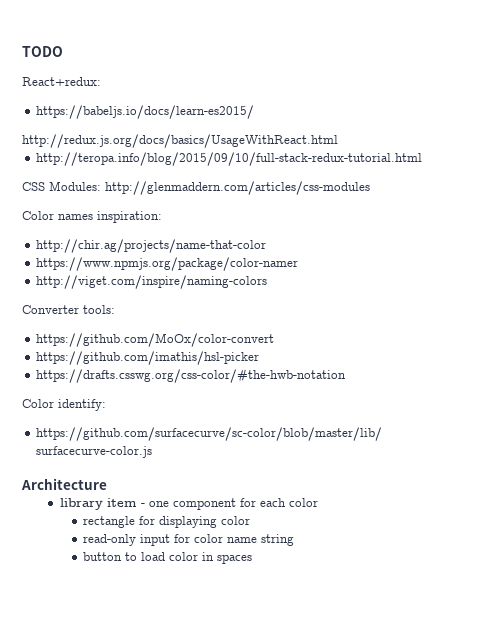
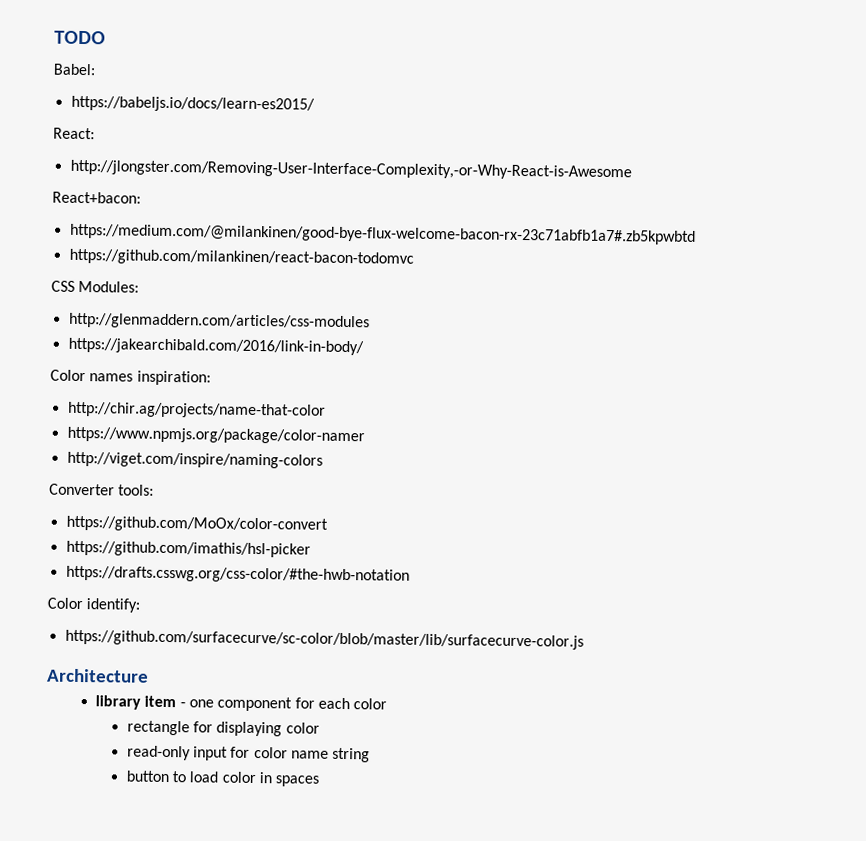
[22,77,101,86] React+redux: -> [53,63,96,76] Babel:
[22,134,338,148] [36,152,423,166] http://redux.js.org/docs/basics/UsageWithReact.html // http://teropa.info/blog/2015/09/10/full-stack-redux-tutorial.html -> [53,127,95,140] [69,159,632,181] [52,191,141,204] [69,223,696,245] [68,248,414,267] React: // http://jlongster.com/Removing-User-Interface-Complexity,-or-Why-React-is-Awesome // React+bacon: // https://medium.com/@milankinen/good-bye-flux-welcome-bacon-rx-23c71abfb1a7#.zb5kpwbtd // https://github.com/milankinen/react-bacon-todomvc
(101, 186) none -> (140, 286) //
(370, 188) none -> [67,337,364,356] // https://jakearchibald.com/2016/link-in-body/

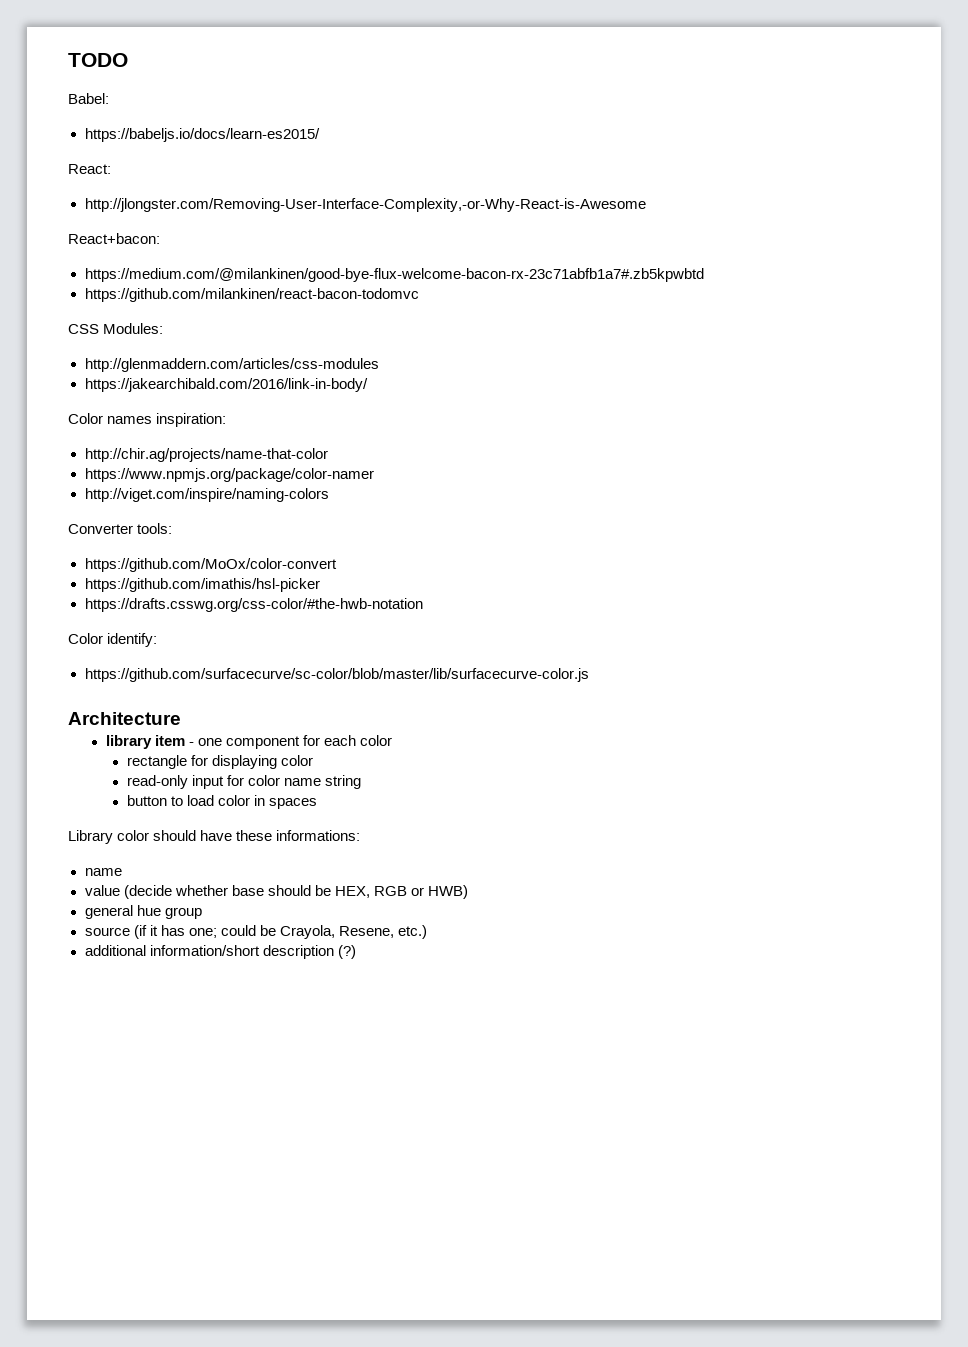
(320, 781) none -> [68,830,361,844] [84,868,122,876] [84,885,468,899] [84,905,202,919] [84,925,427,939] [84,945,356,959] // Library color should have these informations: // name // value (decide whether base should be HEX, RGB or HWB) // general hue group // source (if it has one; could be Crayola, Resene, etc.) // additional information/short description (?)

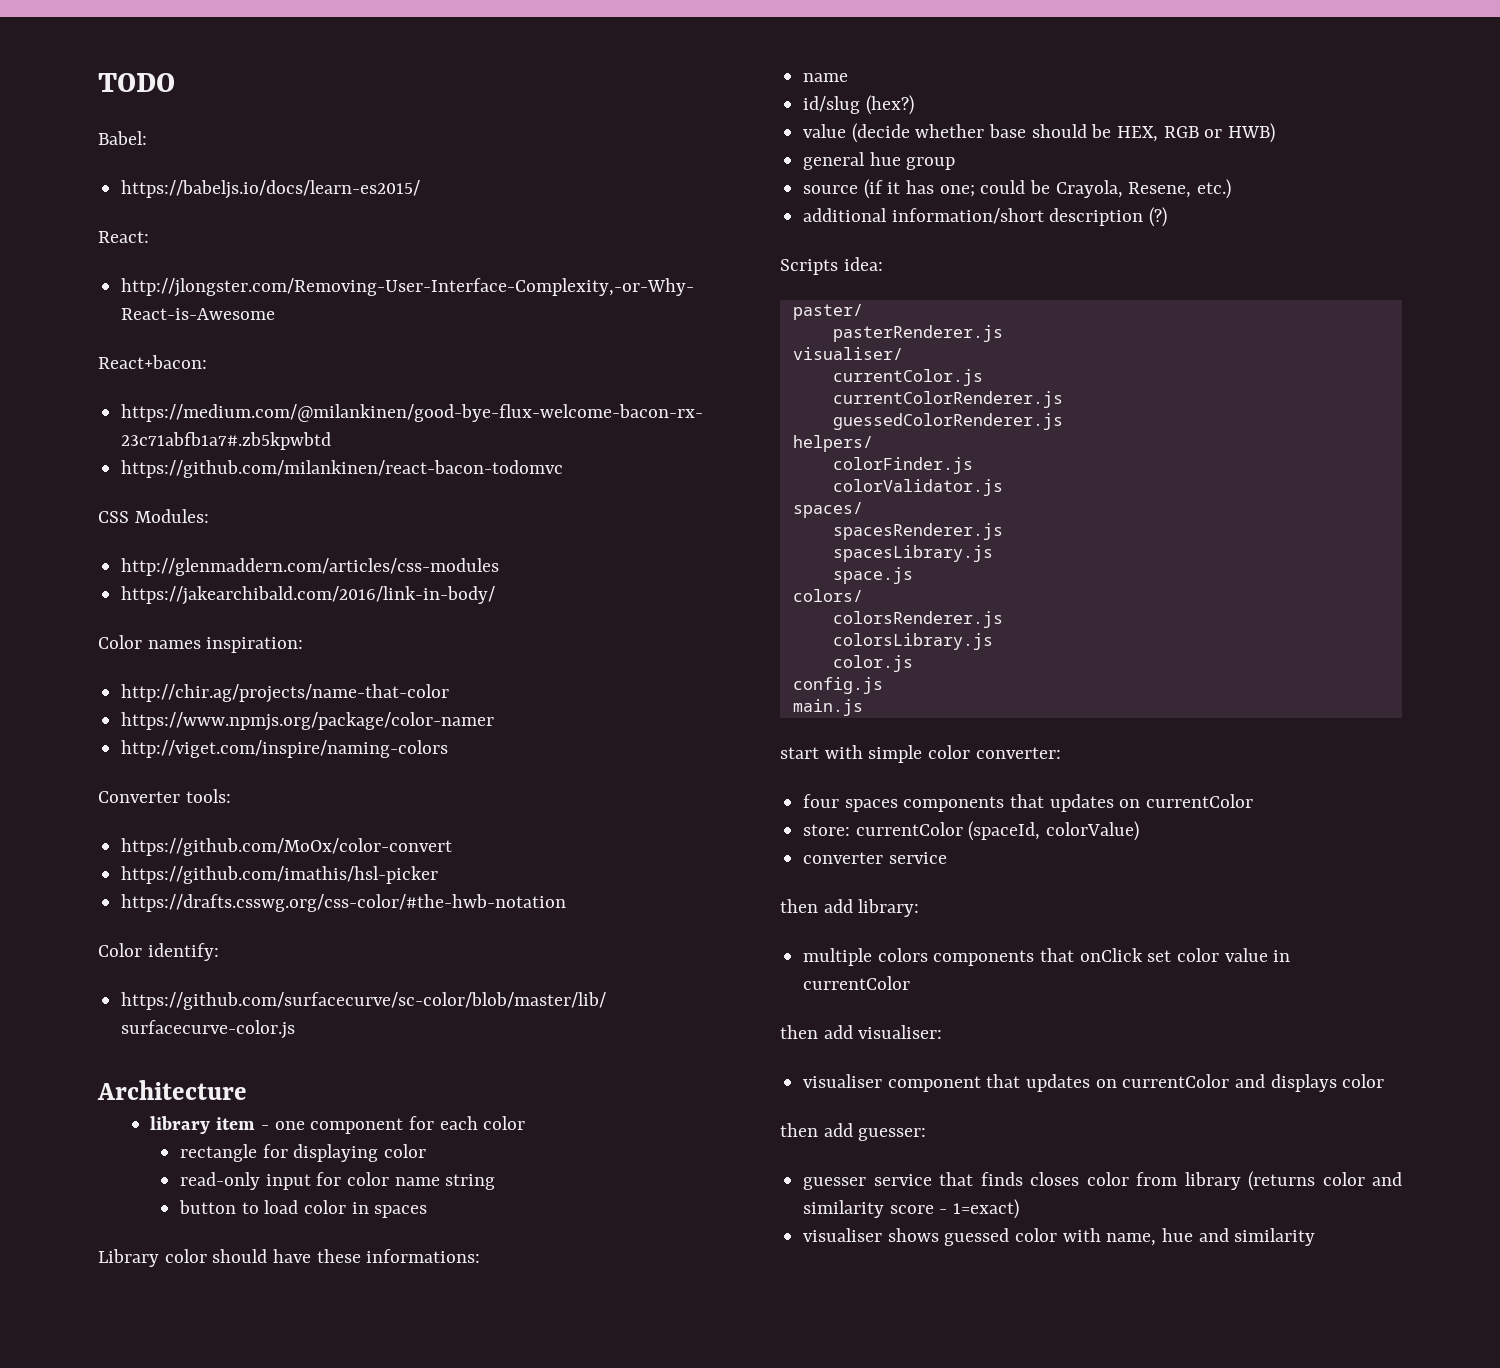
(122, 872) none -> [803,95,914,115] // id/slug (hex?)
(356, 952) none -> [780,257,883,275] [792,304,863,320] [832,325,1003,342] [792,347,903,360] [832,369,983,386] [832,391,1063,408] [832,413,1063,430] [792,435,873,452] [832,457,973,474] [832,479,1003,496] [792,502,863,518] [832,523,1003,540] [832,545,993,562] [832,567,913,584] [792,589,863,602] [832,611,1003,628] [832,633,993,650] [832,655,913,672] [792,677,883,694] [792,699,863,716] [780,745,1061,763] [803,794,1254,812] [803,821,1140,841] [803,852,947,864] [780,899,920,917] [803,948,1291,966] [803,976,911,990] [780,1025,943,1039] [803,1074,1385,1092] [780,1123,927,1141] [803,1171,1402,1191] [803,1199,1020,1219] [803,1228,1316,1246] // Scripts idea: // paster/ // pasterRenderer.js // visualiser/ // currentColor.js // currentColorRenderer.js // guessedColorRenderer.js // helpers/ // colorFinder.js // colorValidator.js // spaces/ // spacesRenderer.js // spacesLibrary.js // space.js // colors/ // colorsRenderer.js // colorsLibrary.js // color.js // config.js // main.js // start with simple color converter: // four spaces components that updates on currentColor // store: currentColor (spaceId, colorValue) // converter service // then add library: // multiple colors components that onClick set color value in currentColor // then add visualiser: // visualiser component that updates on currentColor and displays color // then add guesser: // guesser service that finds closes color from library (returns color and similarity score - 1=exact) // visualiser shows guessed color with name, hue and similarity

